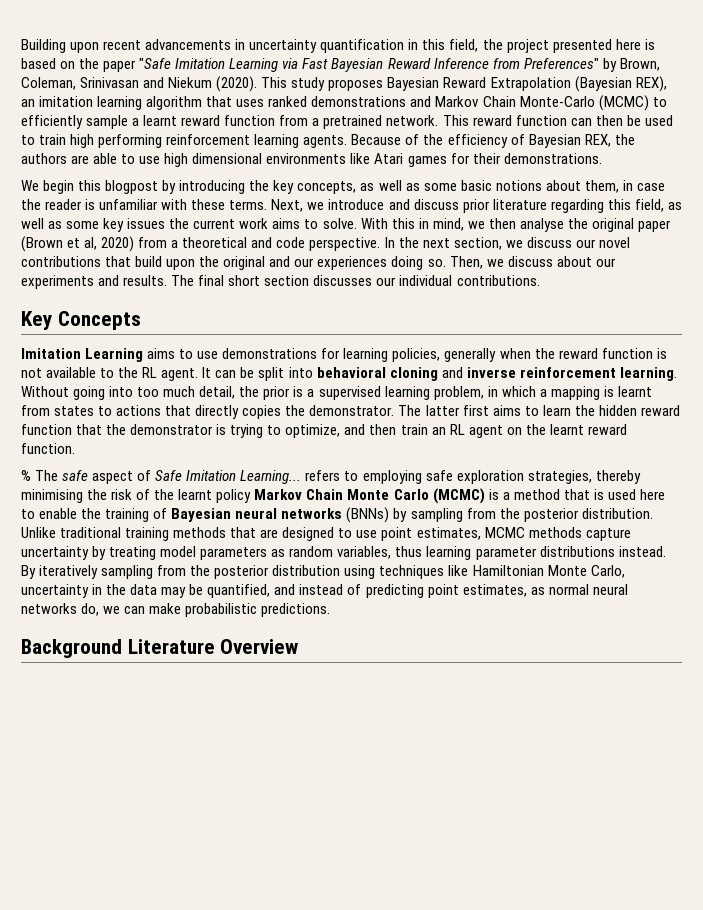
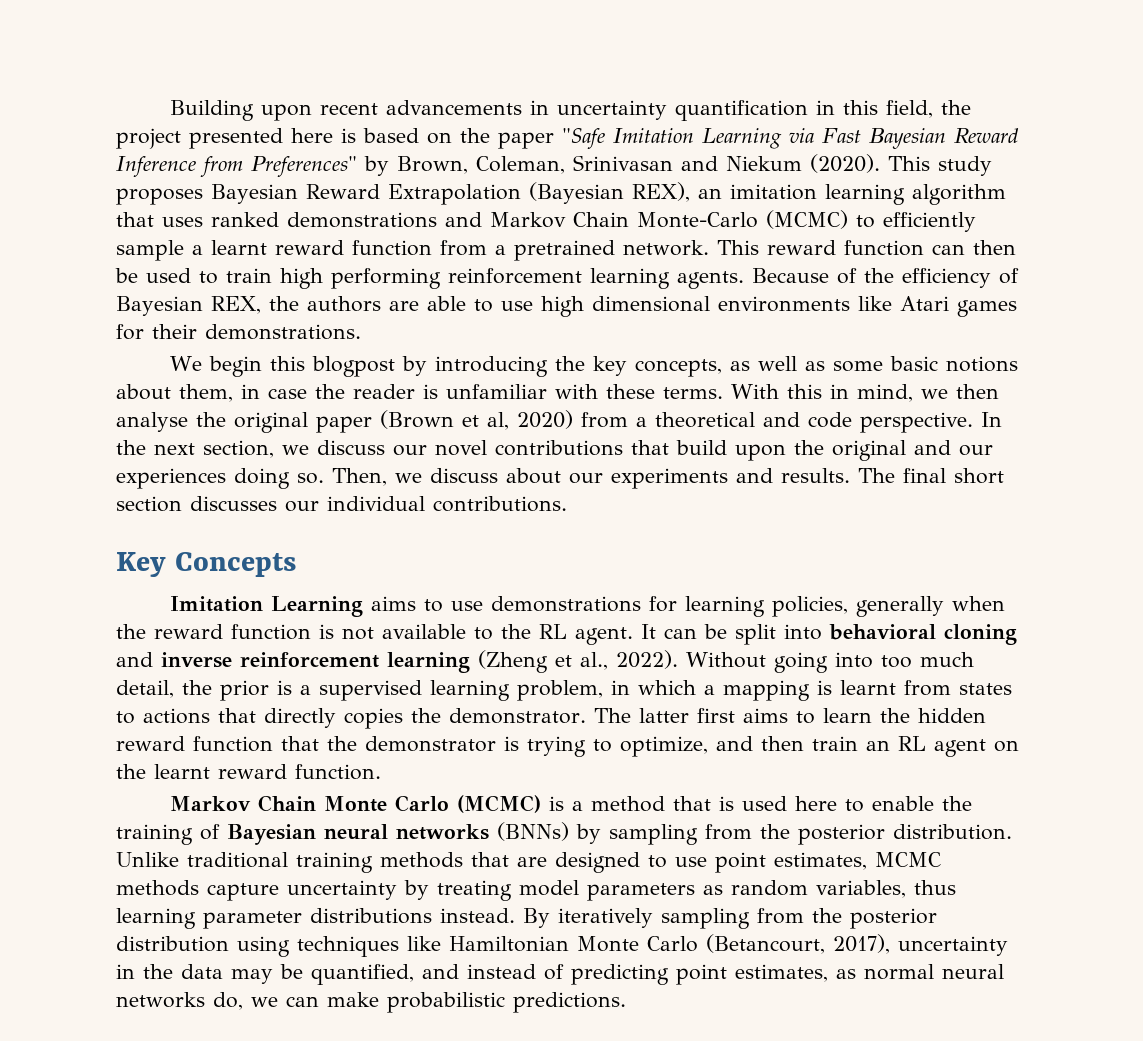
[271,199,682,213] [21,218,357,232] Next, we introduce and discuss prior literature regarding this field, as well as some key issues the current work aims to solve. -> (723, 393) none
[619,367,677,381] learning. -> [387,650,678,673] learning (Zheng et al., 2022).
[21,470,641,484] [21,489,252,503] % The safe aspect of Safe Imitation Learning... refers to employing safe exploration strategies, thereby minimising the risk of the learnt policy -> (381, 772) none
[590,565,625,578] Carlo, -> [647,934,890,954] Carlo (Betancourt, 2017),
[21,639,299,658] // Background Literature Overview -> (626, 1002) none

